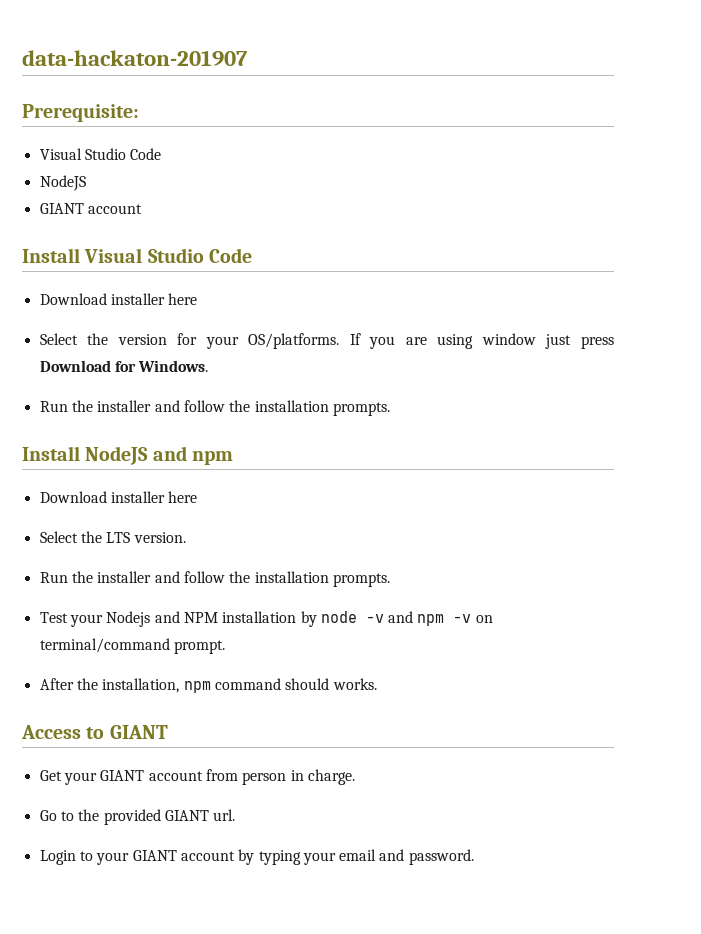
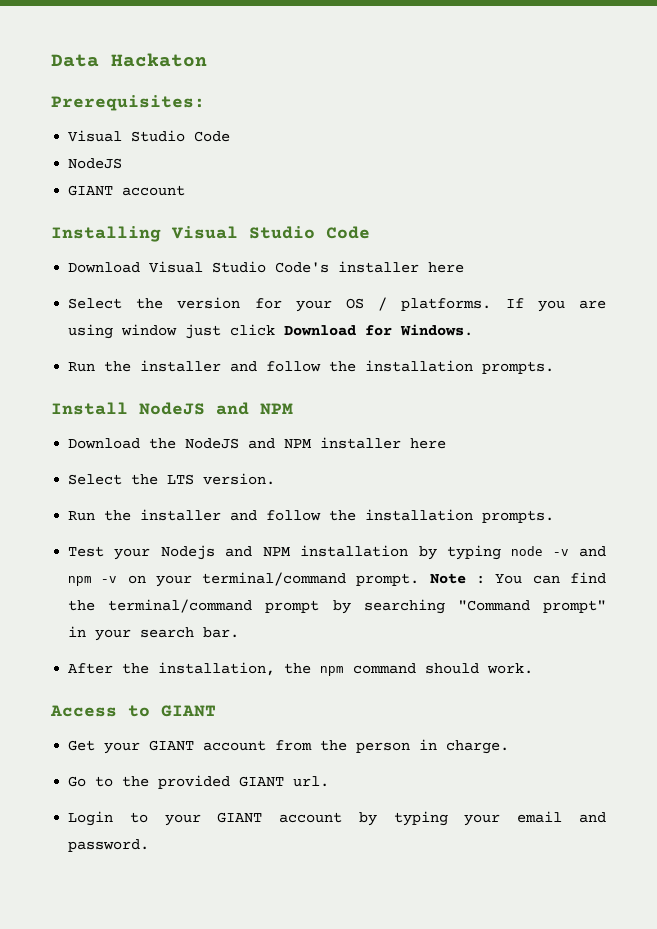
[22,50,248,66] [22,104,139,122] data-hackaton-201907 // Prerequisite: -> [51,53,207,67] [51,95,205,111] Data Hackaton // Prerequisites:
[22,248,80,263] Install -> [51,226,161,242] Installing
(107, 299) none -> [149,261,330,273] Visual Studio Code's
[248,333,340,349] OS/platforms. -> [346,297,492,311] OS / platforms.
[581,336,614,349] press -> [230,324,276,336] click
[192,451,234,465] [39,491,107,503] npm // Download -> [260,403,293,415] [68,438,313,449] NPM // Download the NodeJS and NPM
(317, 619) none -> [446,545,501,560] typing
(493, 619) none -> [155,575,192,587] your
(225, 647) none -> [429,572,607,584] [68,599,607,614] [68,626,240,641] Note : You can find the terminal/command prompt by searching "Command prompt" in your search bar.
(180, 685) none -> [284,663,312,674] the
[332,678,377,690] works. -> [487,663,534,674] work.
(238, 775) none -> [320,740,348,751] the

